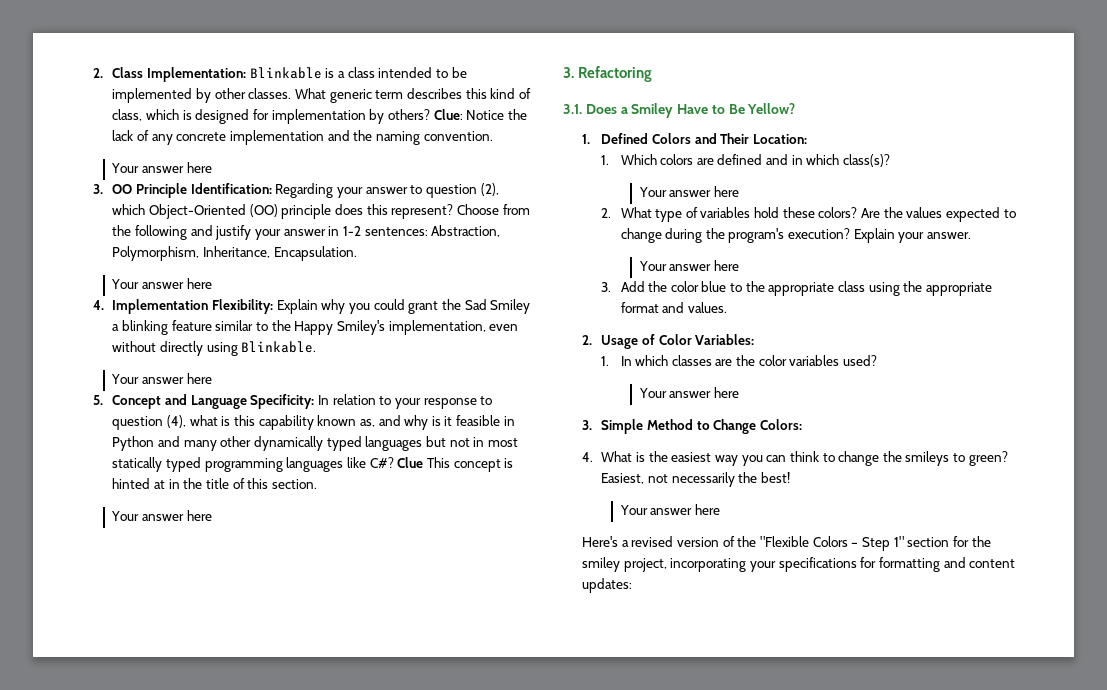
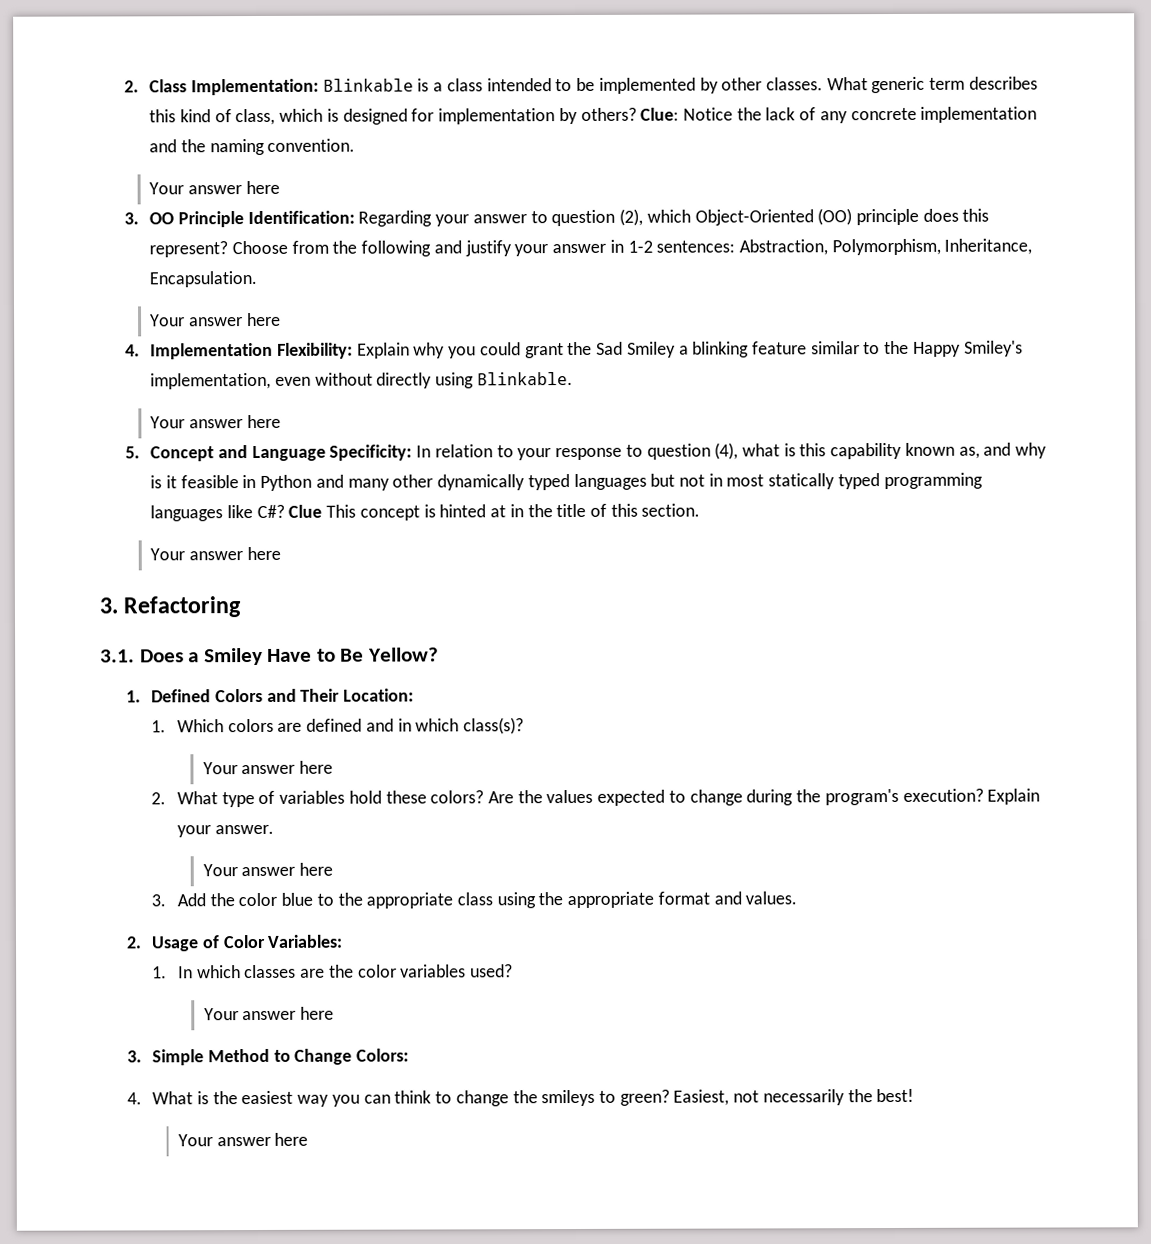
[582,536,991,551] [582,557,1016,572] [582,578,633,593] // Here's a revised version of the "Flexible Colors – Step 1" section for the smiley project, incorporating your specifications for formatting and content updates: -> (309, 1139) none

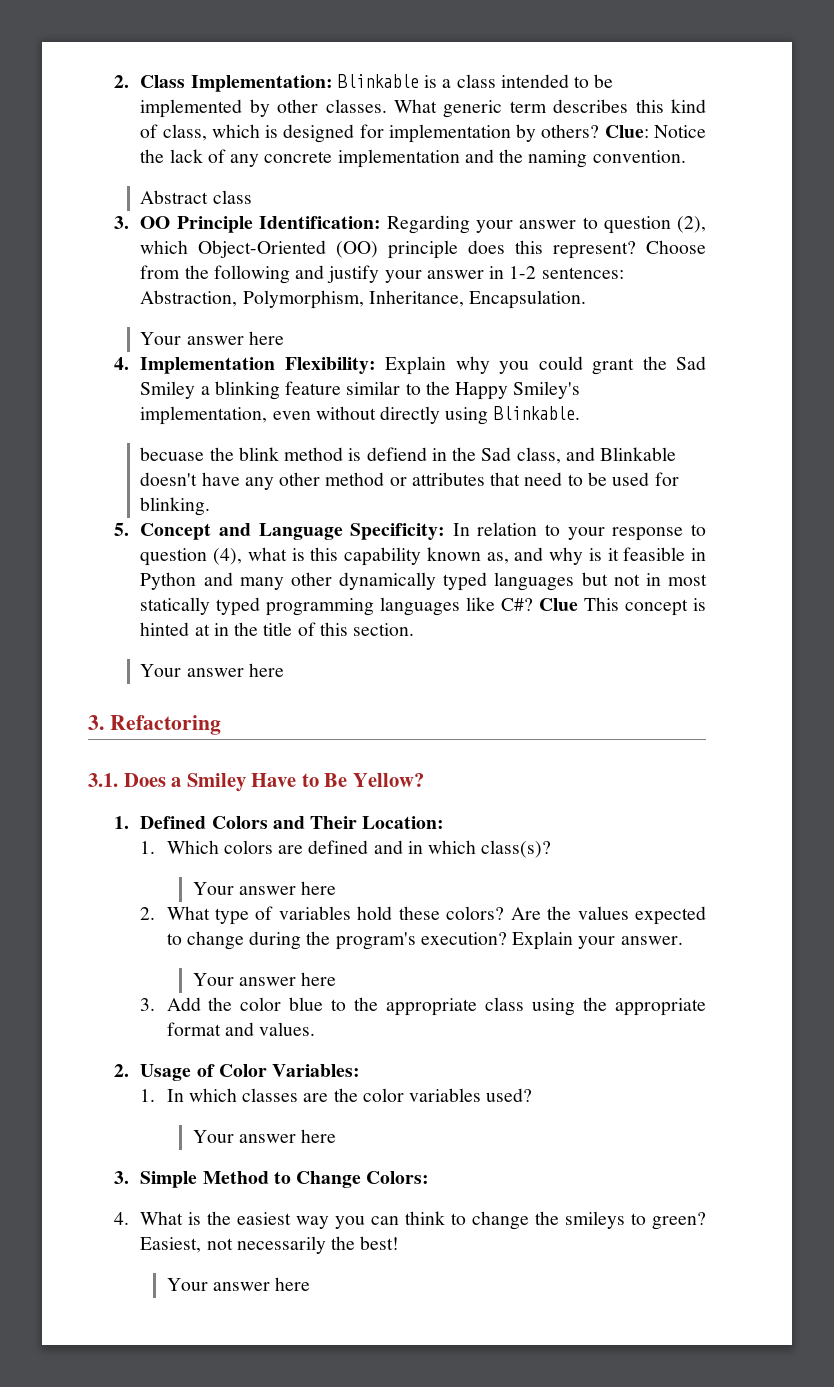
[149,180,280,195] Your answer here -> [140,190,252,204] Abstract class
[150,414,281,429] Your answer here -> [140,447,677,464] [140,472,679,490] [140,497,211,516] becuase the blink method is defiend in the Sad class, and Blinkable doesn't have any other method or attributes that need to be used for blinking.

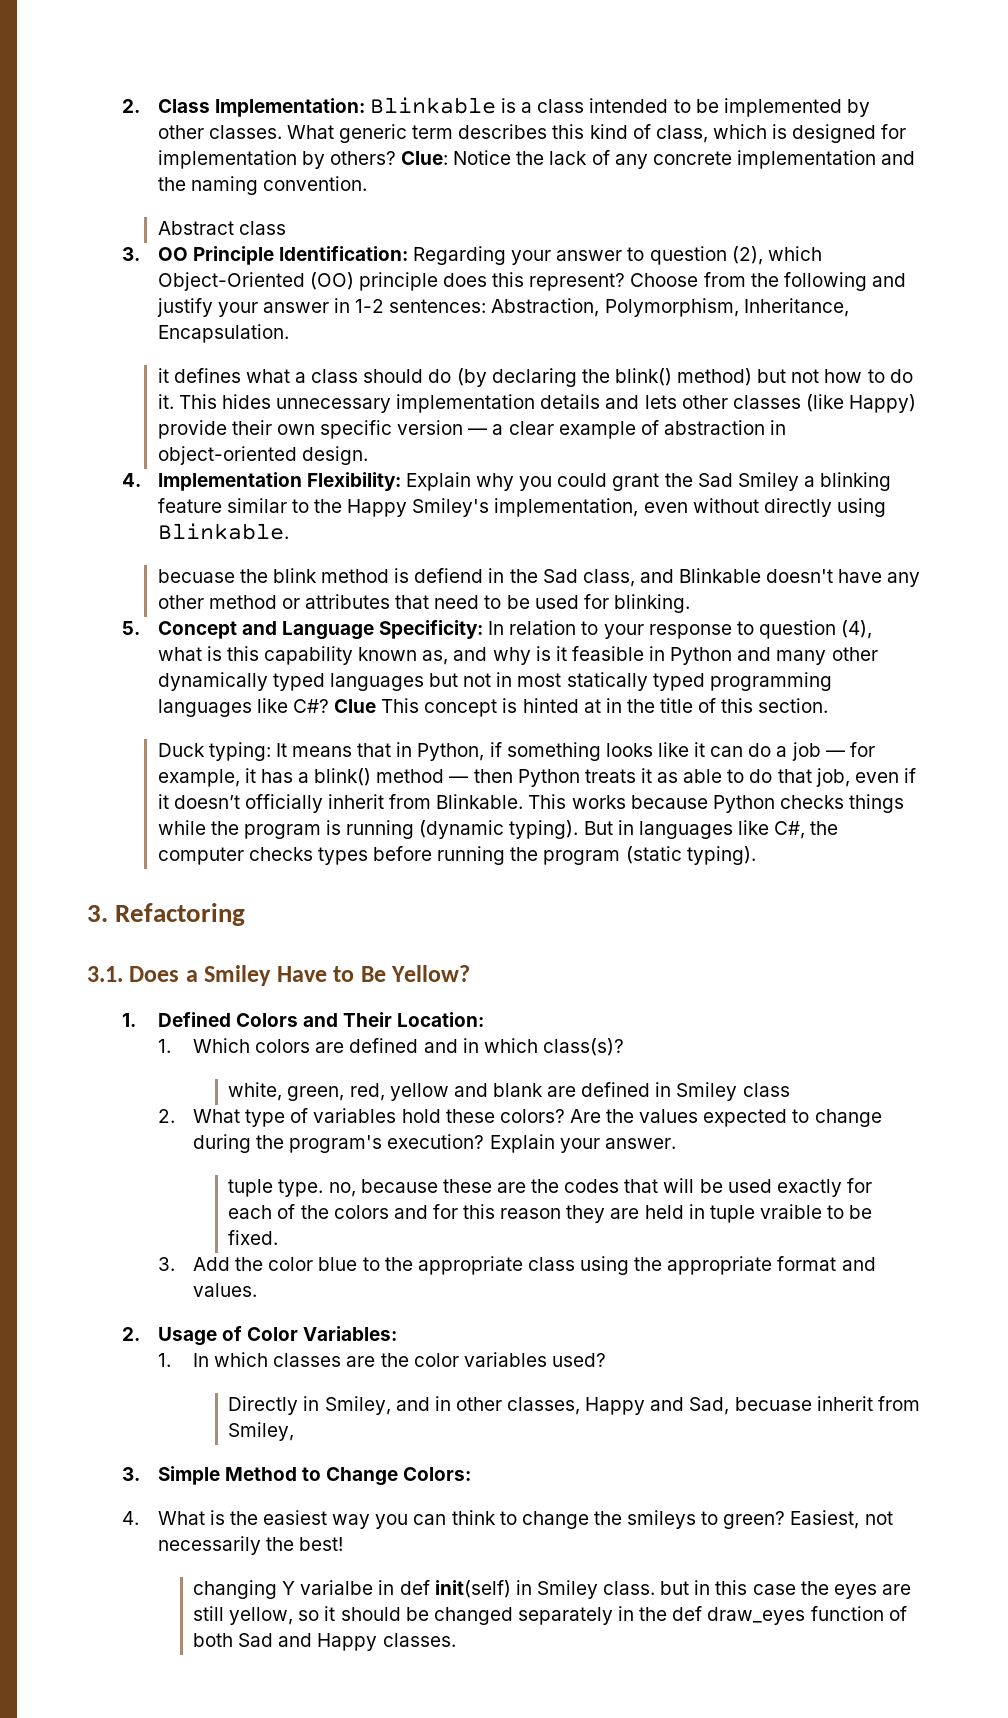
[140,331,284,345] Your answer here -> [157,368,913,387] [157,394,917,413] [157,420,787,439] [157,446,368,465] it defines what a class should do (by declaring the blink() method) but not how to do it. This hides unnecessary implementation details and lets other classes (like Happy) provide their own specific version — a clear example of abstraction in object-oriented design.
[140,663,284,677] Your answer here -> [157,742,875,761] [157,768,916,787] [157,794,905,813] [157,820,839,839] [157,846,756,865] Duck typing: It means that in Python, if something looks like it can do a job — for example, it has a blink() method — then Python treats it as able to do that job, even if it doesn’t officially inherit from Blinkable. This works because Python checks things while the program is running (dynamic typing). But in languages like C#, the computer checks types before running the program (static typing).
[192,881,337,895] Your answer here -> [228,1082,790,1101] white, green, red, yellow and blank are defined in Smiley class
[192,972,337,986] Your answer here -> [228,1178,872,1197] [228,1204,873,1223] [228,1230,279,1245] tuple type. no, because these are the codes that will be used exactly for each of the colors and for this reason they are held in tuple vraible to be fixed.
[192,1129,337,1143] Your answer here -> [228,1396,920,1415] [228,1422,295,1441] Directly in Smiley, and in other classes, Happy and Sad, becuase inherit from Smiley,
[166,1277,311,1291] Your answer here -> [192,1580,911,1599] [192,1606,907,1625] [192,1633,456,1651] changing Y varialbe in def init(self) in Smiley class. but in this case the eyes are still yellow, so it should be changed separately in the def draw_eyes function of both Sad and Happy classes.

